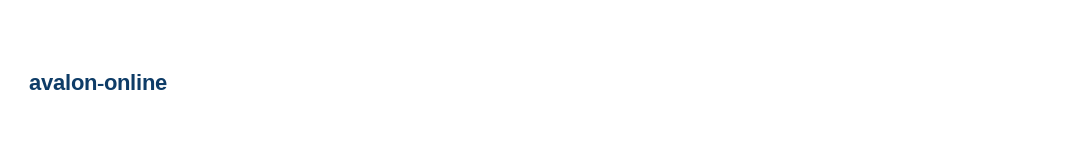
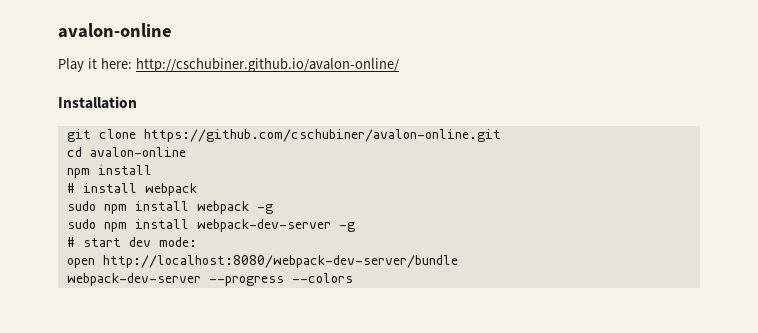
[29,74,167,90] avalon-online -> [58,23,172,38] [58,58,399,72] [58,96,137,109] [66,129,501,142] [66,147,186,157] [66,165,152,178] [66,183,197,196] [66,201,273,214] [66,219,355,232] [66,237,197,247] [66,255,458,268] [66,273,353,286] avalon-online // Play it here: http://cschubiner.github.io/avalon-online/ // Installation // git clone https://github.com/cschubiner/avalon-online.git // cd avalon-online // npm install // # install webpack // sudo npm install webpack -g // sudo npm install webpack-dev-server -g // # start dev mode: // open http://localhost:8080/webpack-dev-server/bundle // webpack-dev-server --progress --colors

